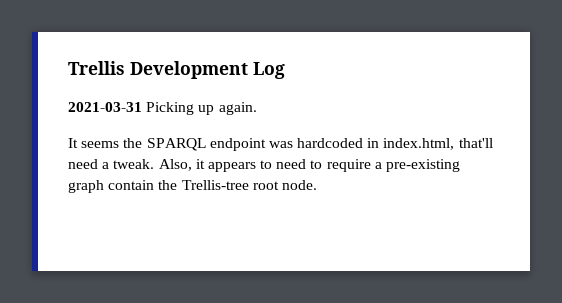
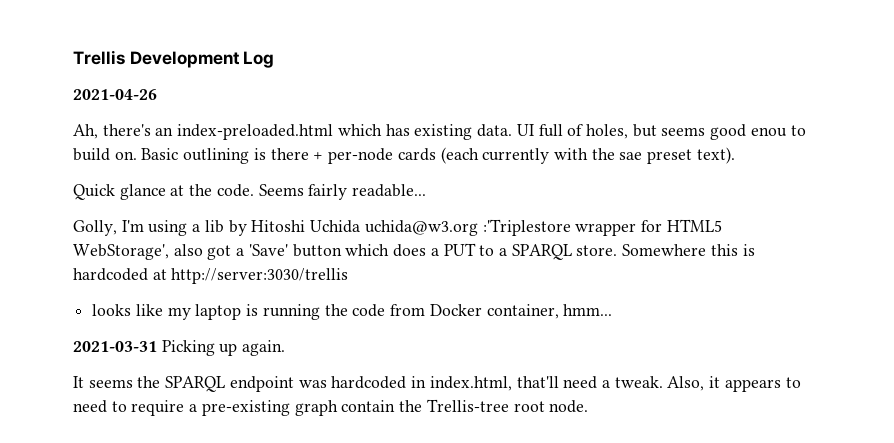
(285, 70) none -> [73,89,157,100] [73,124,806,140] [73,147,735,164] [73,184,427,200] [73,219,722,236] [73,243,755,260] [73,268,349,284] [92,304,613,320] // 2021-04-26 // Ah, there's an index-preloaded.html which has existing data. UI full of holes, but seems good enou to build on. Basic outlining is there + per-node cards (each currently with the sae preset text). // Quick glance at the code. Seems fairly readable... // Golly, I'm using a lib by Hitoshi Uchida uchida@w3.org :'Triplestore wrapper for HTML5 WebStorage', also got a 'Save' button which does a PUT to a SPARQL store. Somewhere this is hardcoded at http://server:3030/trellis // looks like my laptop is running the code from Docker container, hmm...

